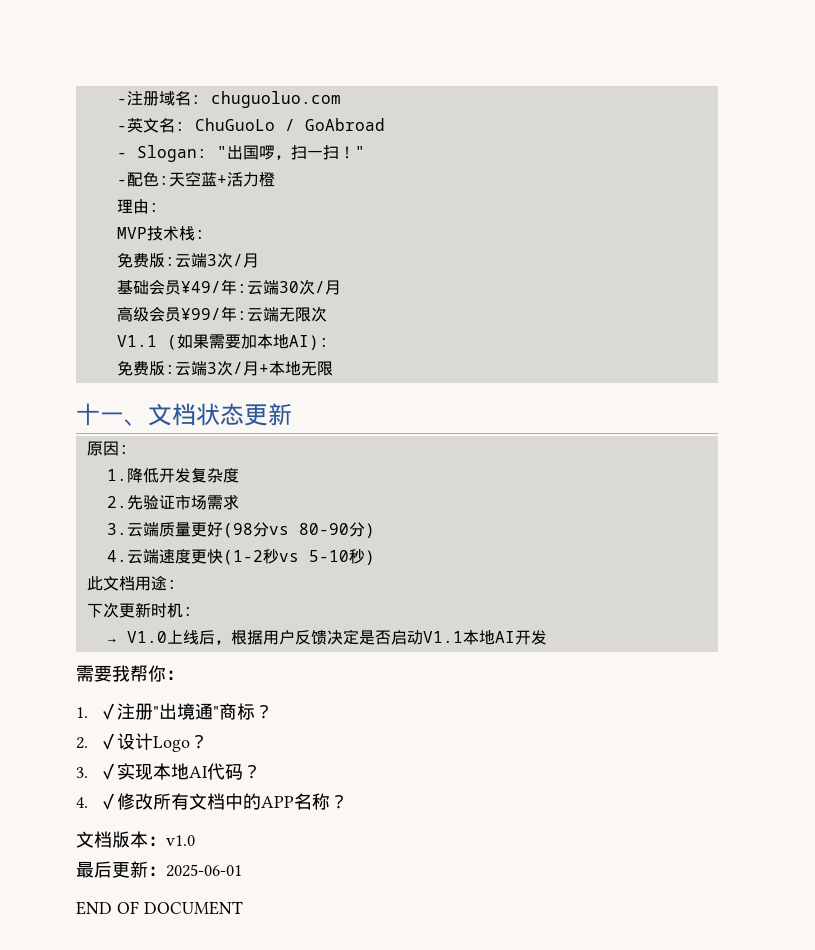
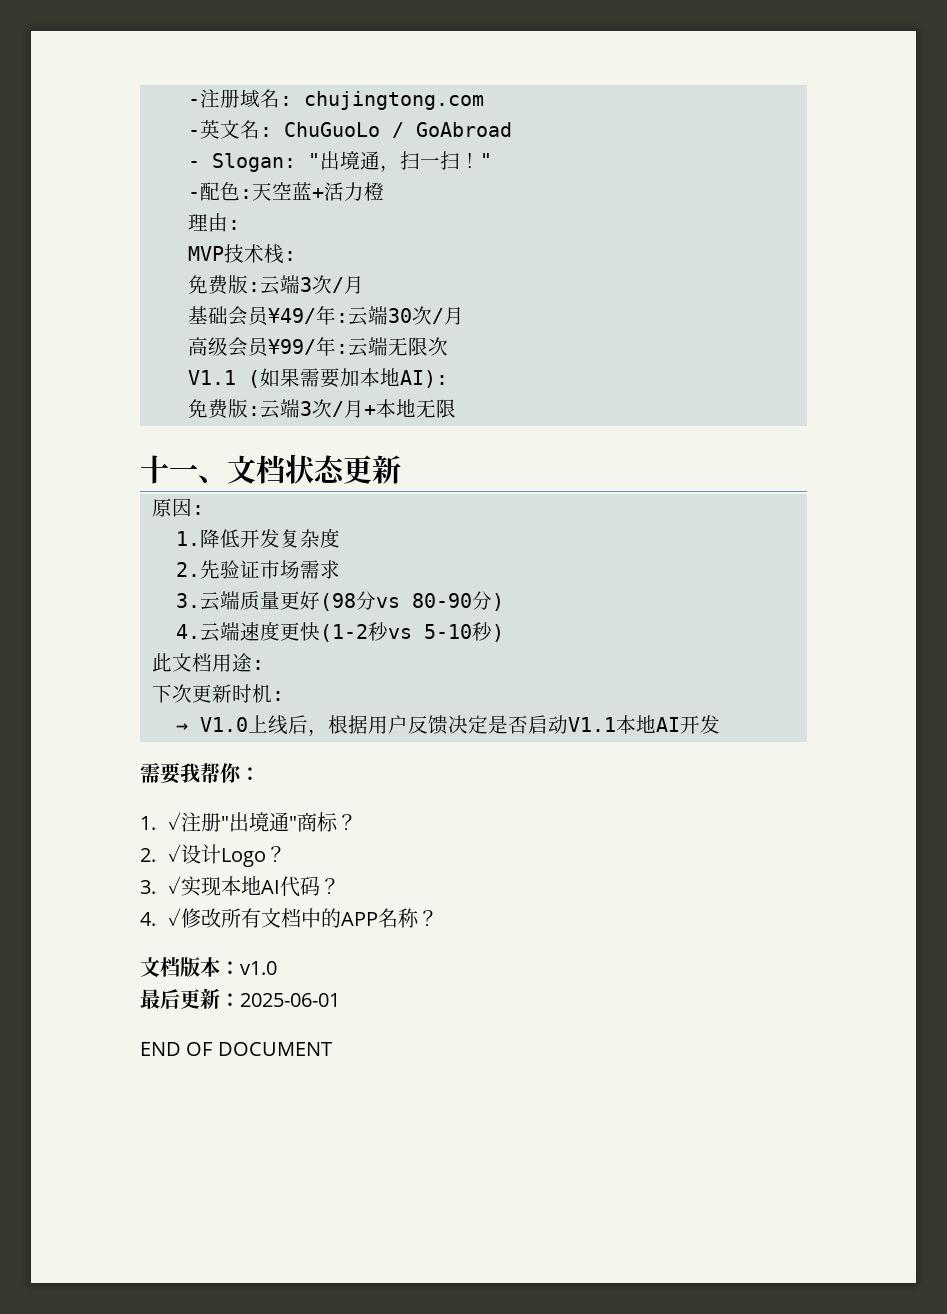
[210,91,341,108] chuguoluo.com -> [304,91,484,110] chujingtong.com
[242,145,275,160] 国啰 -> [340,151,380,170] 境通

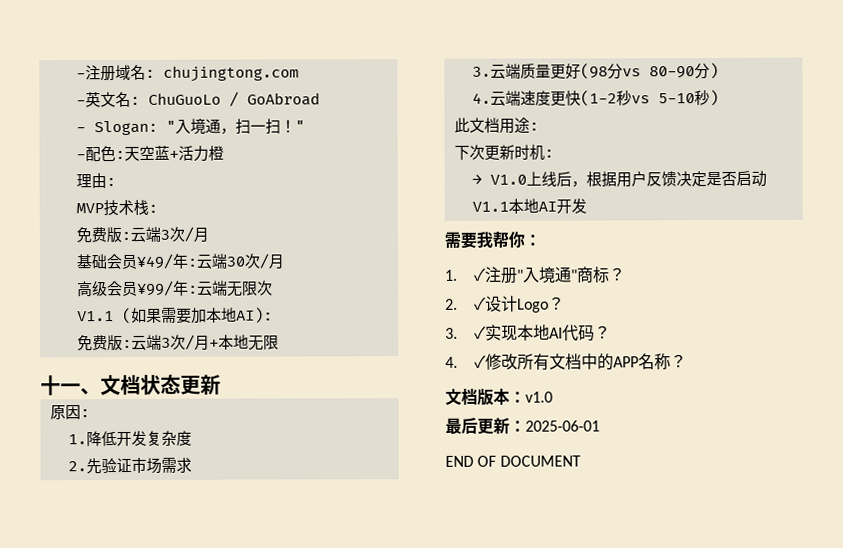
[320,151,340,170] 出 -> [174,119,191,134] 入
[228,812,249,832] 出 -> [521,267,540,283] 入

